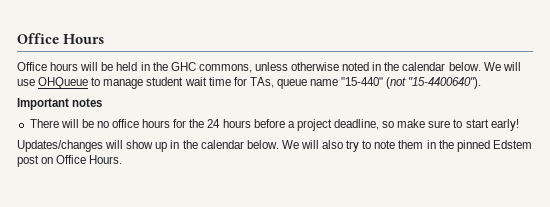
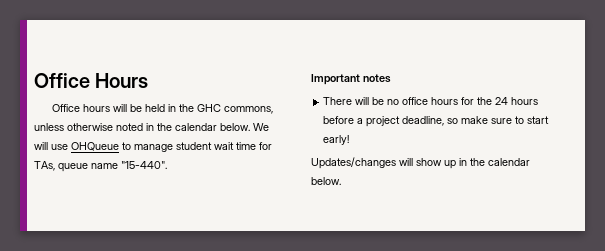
[341,77,482,89] "15-440" (not "15-4400640"). -> [121,161,167,169] "15-440".
[281,140,532,152] [17,155,123,167] We will also try to note them in the pinned Edstem post on Office Hours. -> (341, 181) none

